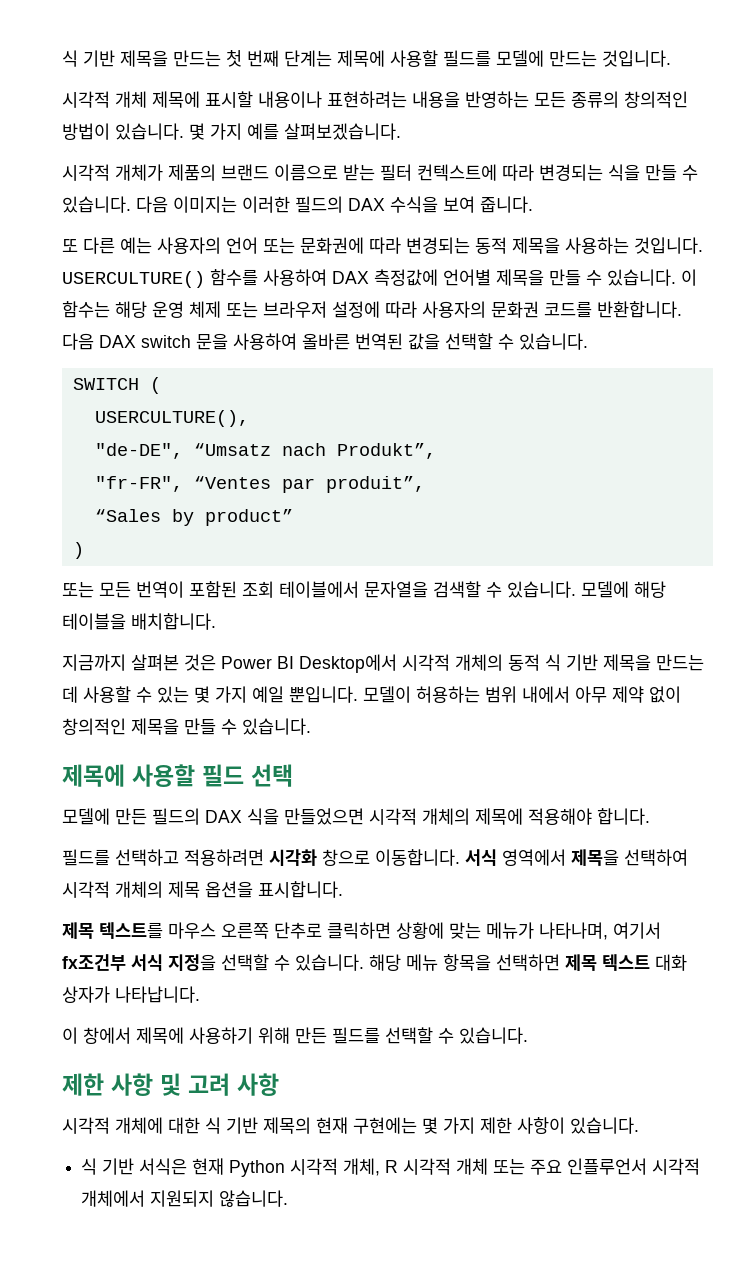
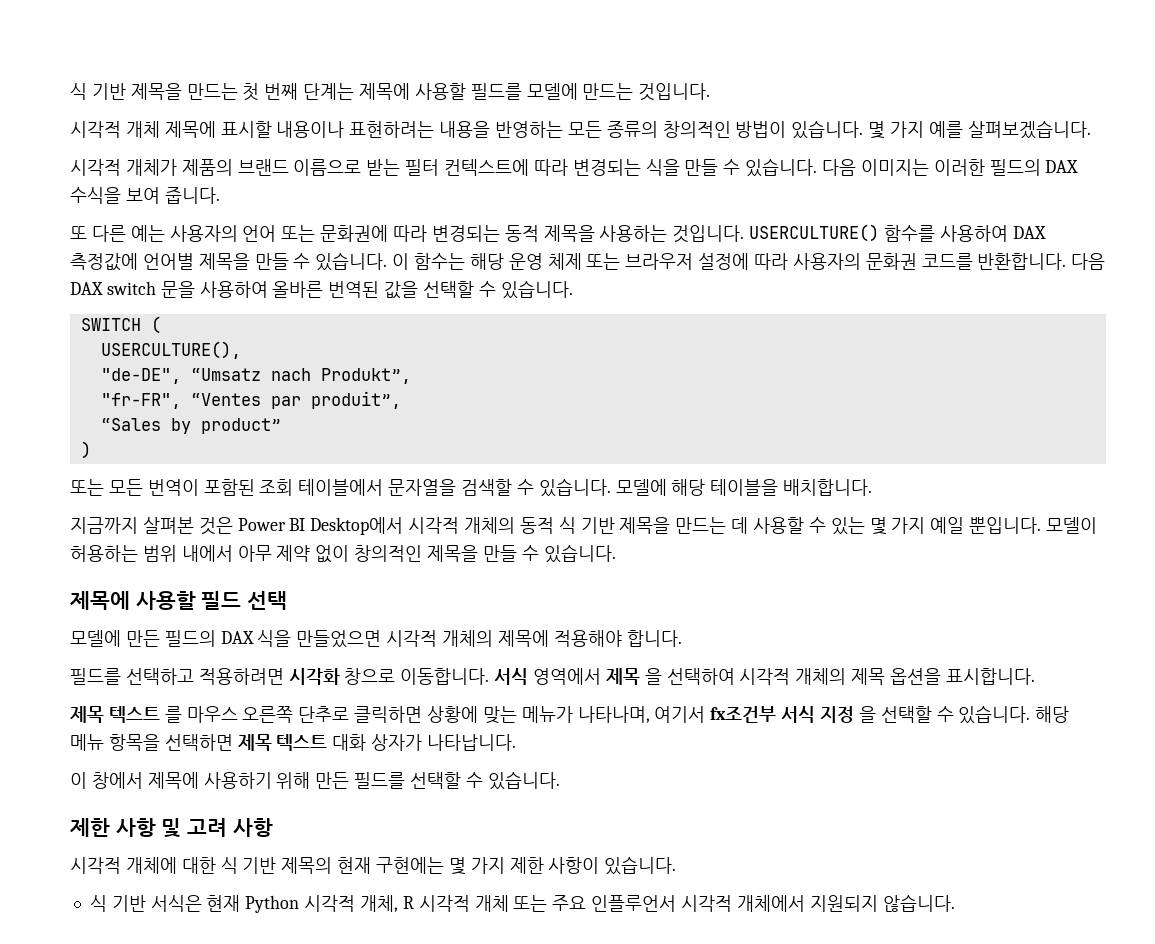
[571,849,619,866] 제목을 -> [605,668,662,685] 제목 을
[99,922,163,939] 텍스트를 -> [108,706,182,723] 텍스트 를
[168,954,216,971] 지정을 -> [820,706,876,723] 지정 을

